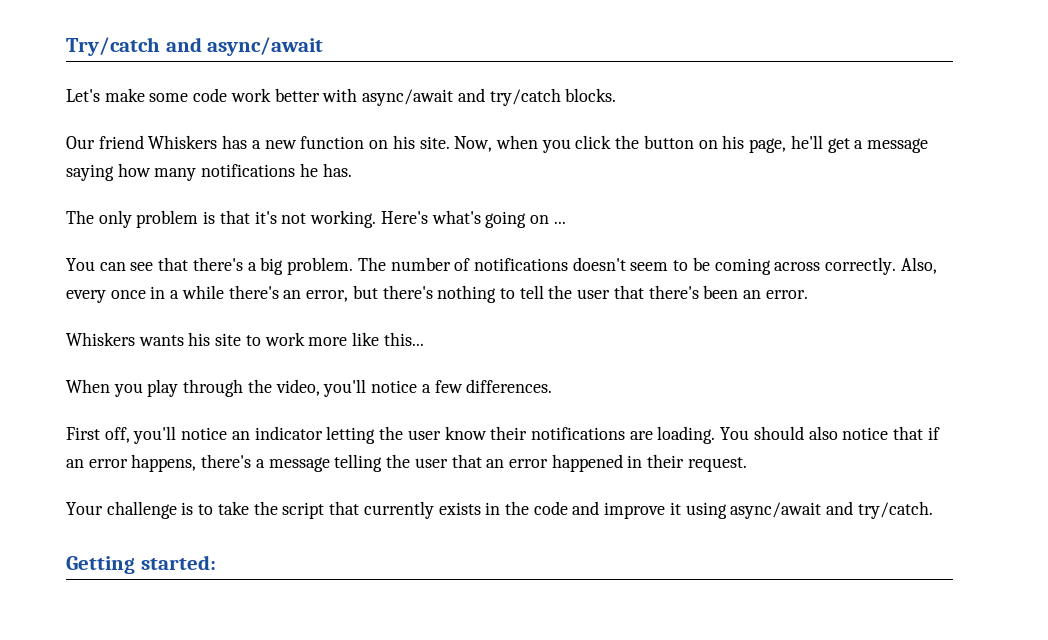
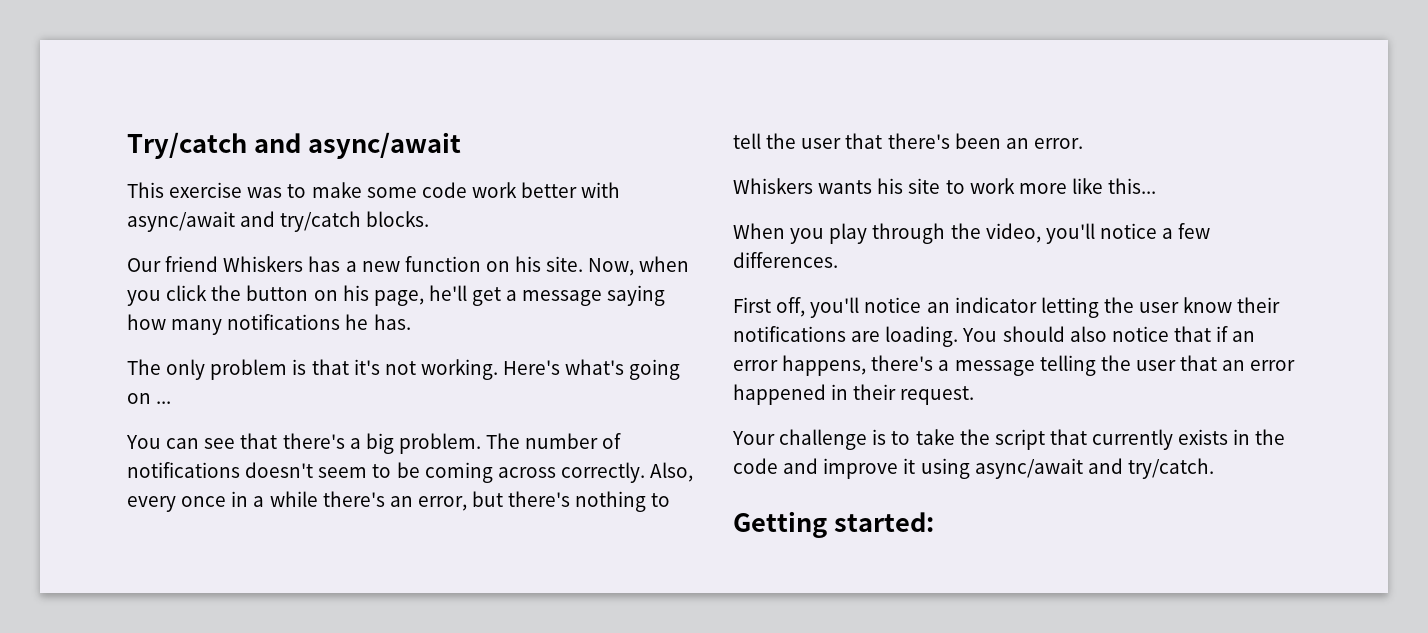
[66,89,100,102] Let's -> [127,182,307,198] This exercise was to

